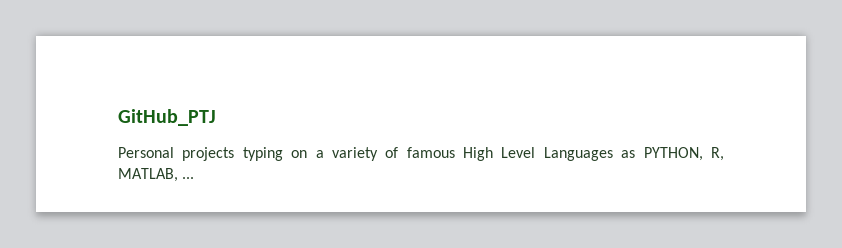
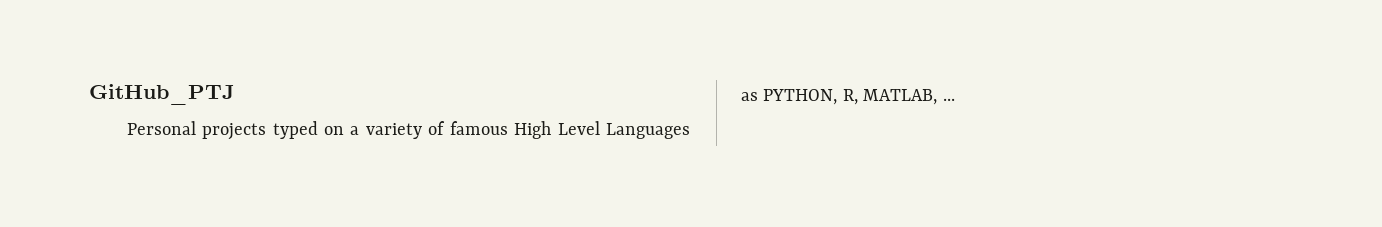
[242,147,283,161] typing -> [272,121,318,139] typed

